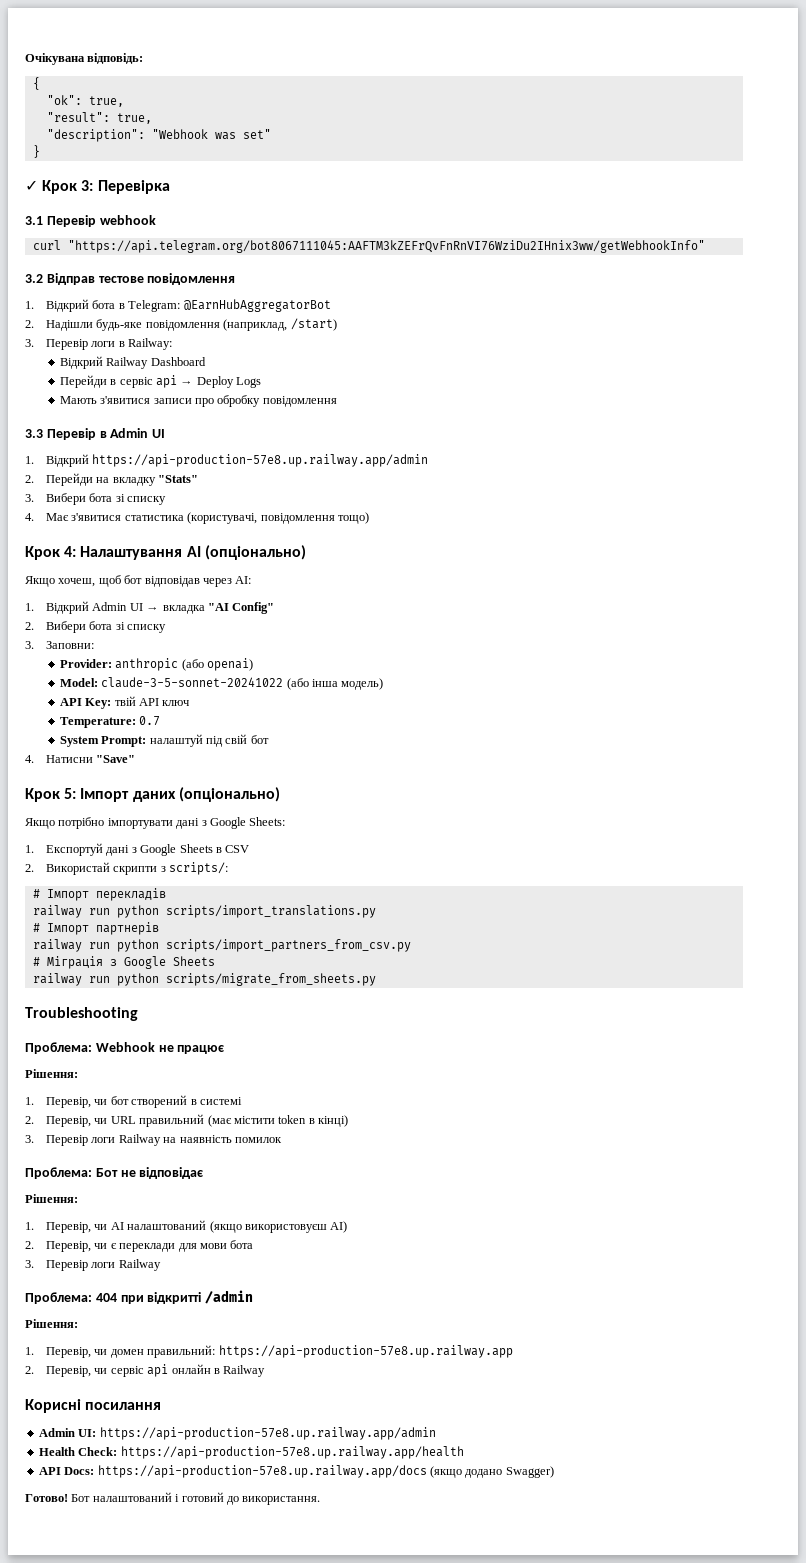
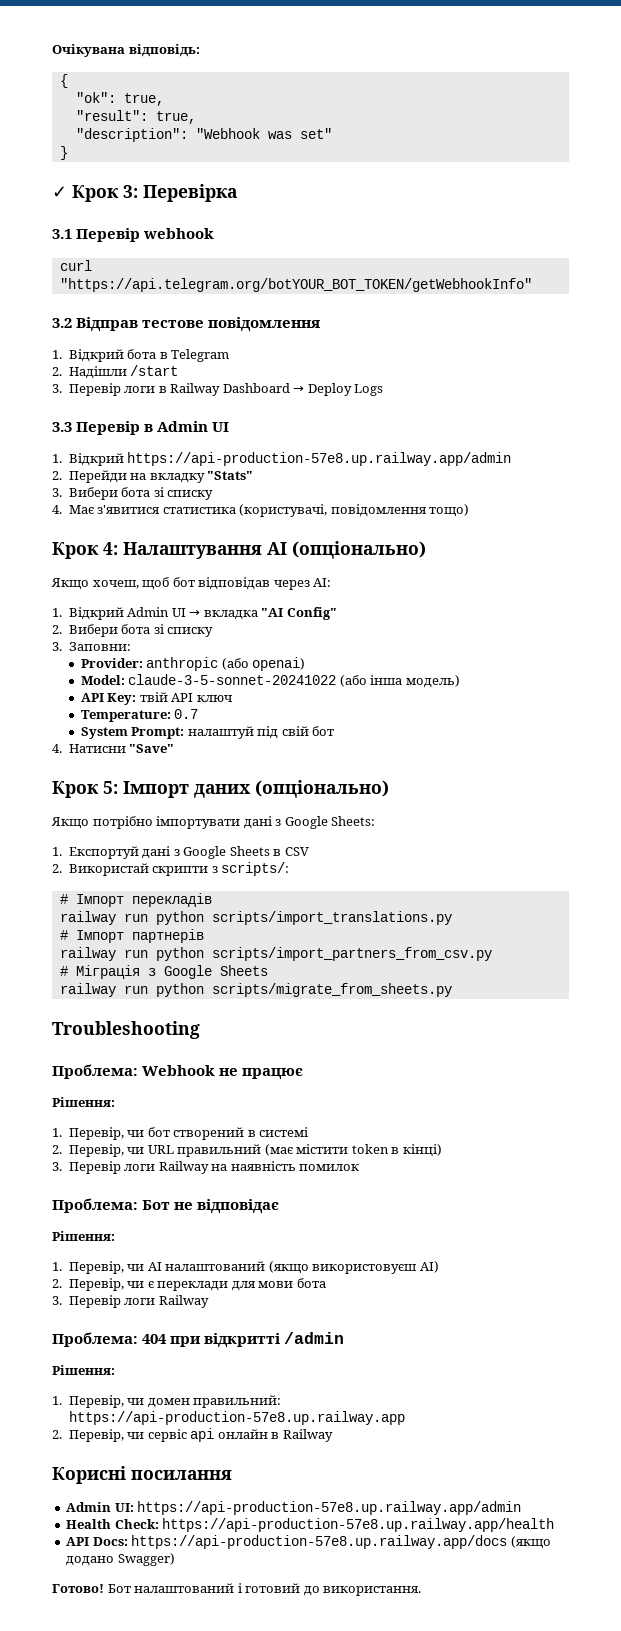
[67,240,705,253] "https://api.telegram.org/bot8067111045:AAFTM3kZEFrQvFnRnVI76WziDu2IHnix3ww/getWebhookInfo" -> [59,278,532,292] "https://api.telegram.org/botYOUR_BOT_TOKEN/getWebhookInfo"
[128,299,331,312] Telegram: @EarnHubAggregatorBot -> [171,349,230,362] Telegram
[96,318,337,331] будь-яке повідомлення (наприклад, /start) -> [130,365,179,376] /start
[128,338,173,350] [59,356,103,369] Railway: // Відкрий -> (167, 389) none
[59,375,177,388] // Перейди в сервіс api -> (290, 388) none
[59,395,337,407] // Мають з'явитися записи про обробку повідомлення -> (384, 390) none

